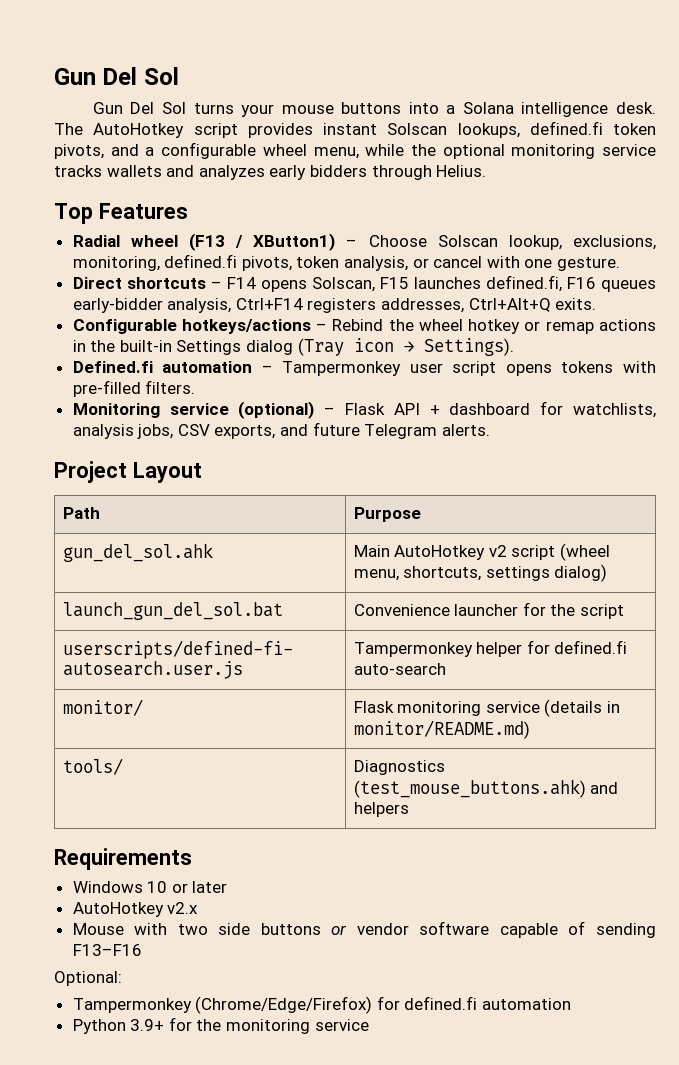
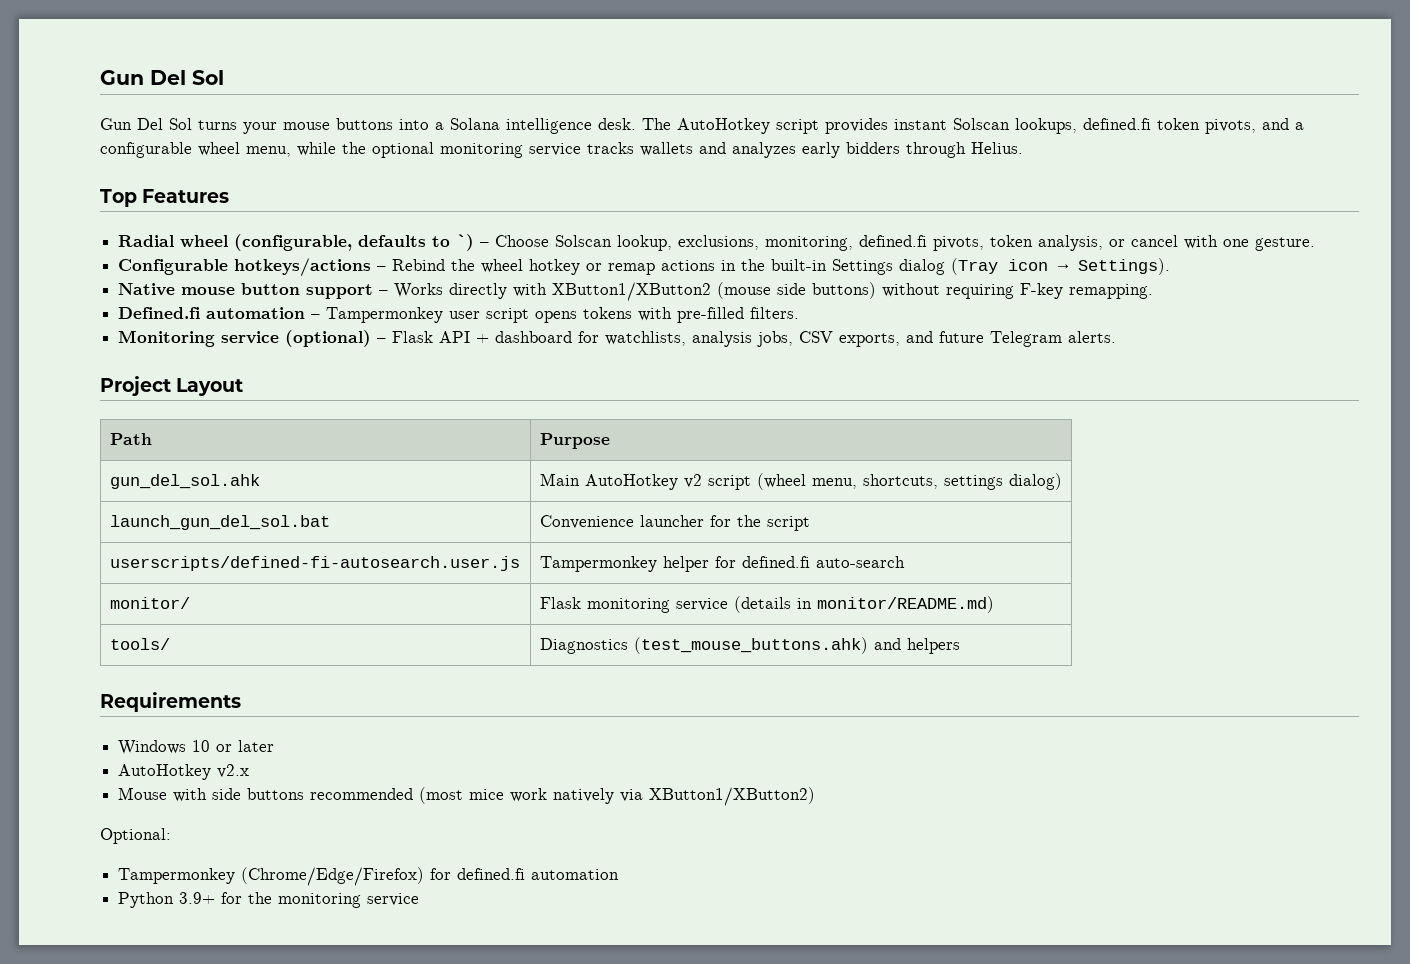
[188,233,336,251] (F13 / XButton1) -> [234,234,475,251] (configurable, defaults to `)
[72,275,656,292] [72,298,597,313] // Direct shortcuts – F14 opens Solscan, F15 launches defined.fi, F16 queues early-bidder analysis, Ctrl+F14 registers addresses, Ctrl+Alt+Q exits. -> (1316, 244) none
(514, 347) none -> [118,282,1154,301] // Native mouse button support – Works directly with XButton1/XButton2 (mouse side buttons) without requiring F-key remapping.
[177,924,208,935] two -> (208, 795) none
[331,921,656,938] [72,944,142,956] or vendor software capable of sending F13–F16 -> [310,787,816,806] recommended (most mice work natively via XButton1/XButton2)

